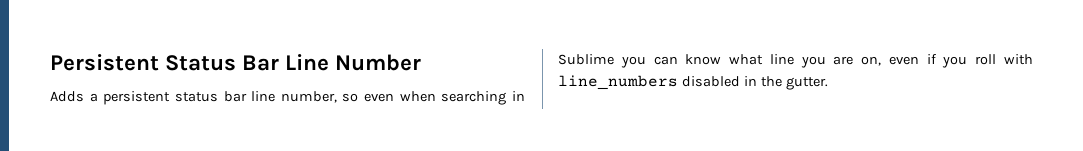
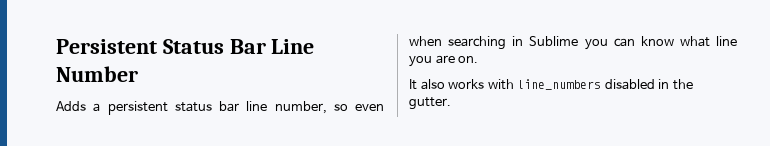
[861,54,997,68] on, even if you roll -> [458,56,479,63] [409,79,485,90] on. // It also works

